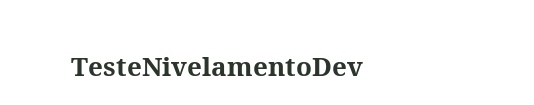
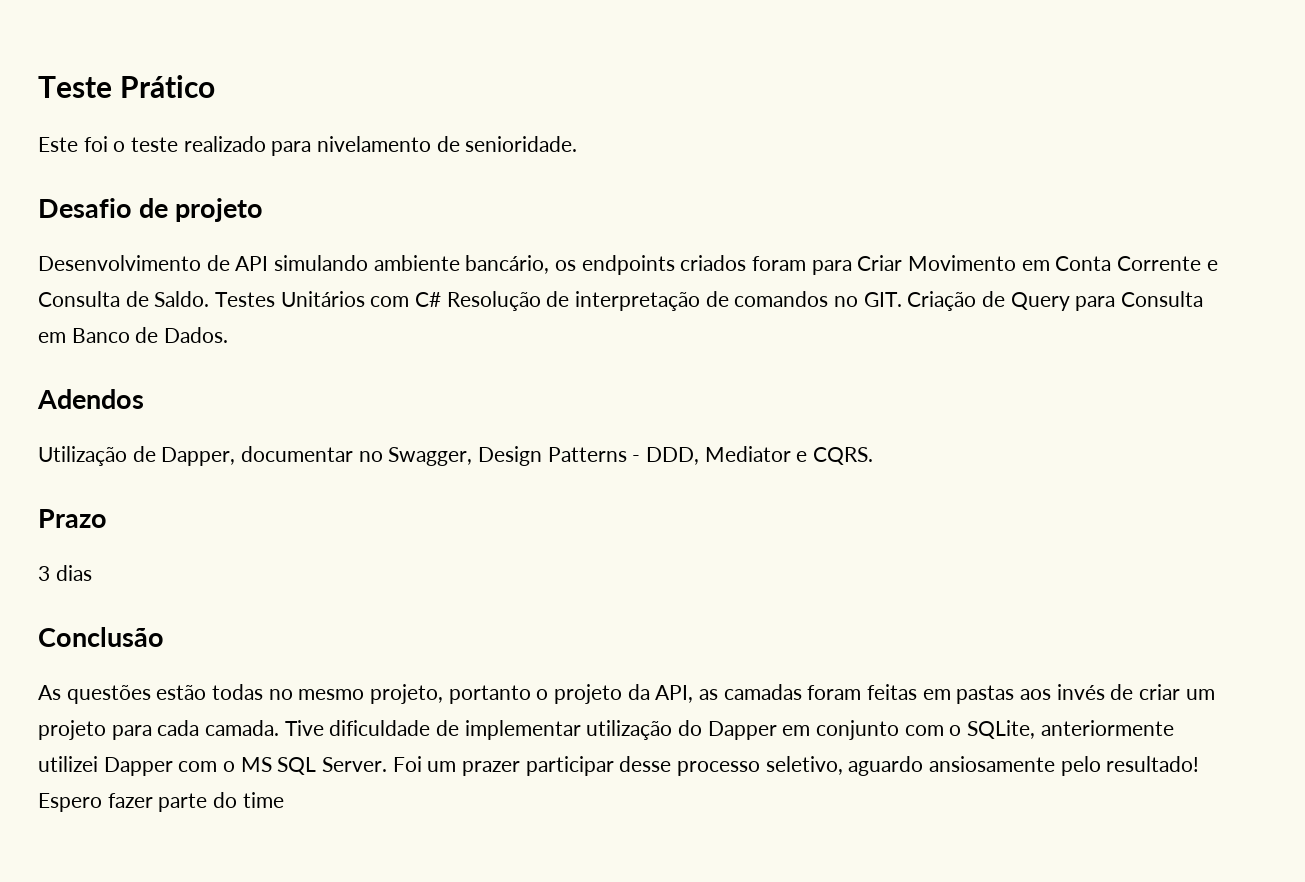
[71,57,363,76] TesteNivelamentoDev -> [38,75,215,98] [38,136,578,156] [38,198,264,222] [38,255,1218,275] [38,291,1204,311] [38,327,229,343] [37,389,144,409] [38,446,874,466] [38,509,107,528] [38,565,92,581] [38,627,164,647] [38,684,1215,704] [38,720,1174,740] [38,756,1200,776] [38,792,284,812] Teste Prático // Este foi o teste realizado para nivelamento de senioridade. // Desafio de projeto // Desenvolvimento de API simulando ambiente bancário, os endpoints criados foram para Criar Movimento em Conta Corrente e Consulta de Saldo. Testes Unitários com C# Resolução de interpretação de comandos no GIT. Criação de Query para Consulta em Banco de Dados. // Adendos // Utilização de Dapper, documentar no Swagger, Design Patterns - DDD, Mediator e CQRS. // Prazo // 3 dias // Conclusão // As questões estão todas no mesmo projeto, portanto o projeto da API, as camadas foram feitas em pastas aos invés de criar um projeto para cada camada. Tive dificuldade de implementar utilização do Dapper em conjunto com o SQLite, anteriormente utilizei Dapper com o MS SQL Server. Foi um prazer participar desse processo seletivo, aguardo ansiosamente pelo resultado! Espero fazer parte do time

